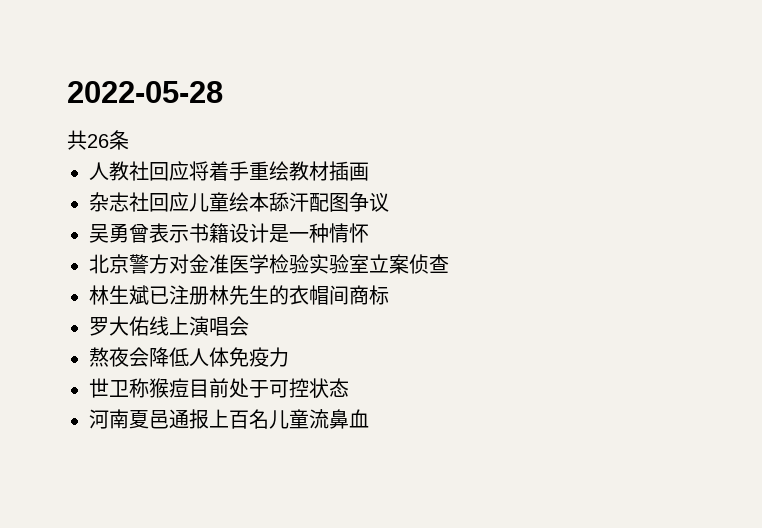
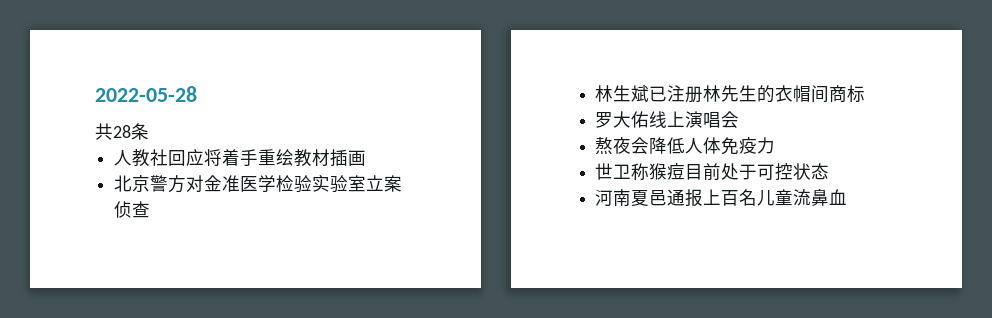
[87,134,109,148] 26 -> [113,125,131,138] 28
[89,192,389,212] [89,223,369,243] // 杂志社回应儿童绘本舔汗配图争议 // 吴勇曾表示书籍设计是一种情怀 -> (367, 158) none

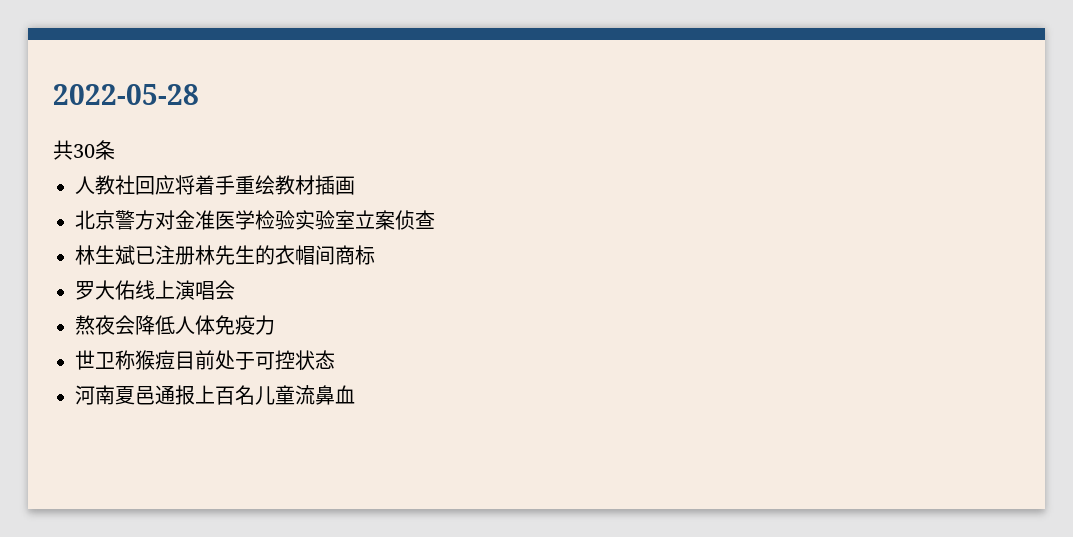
[113,125,131,138] 28 -> [73,144,95,158] 30

